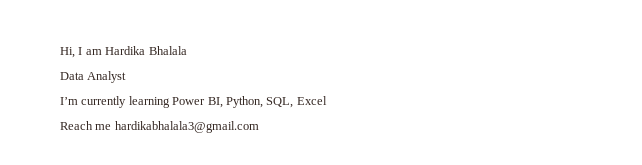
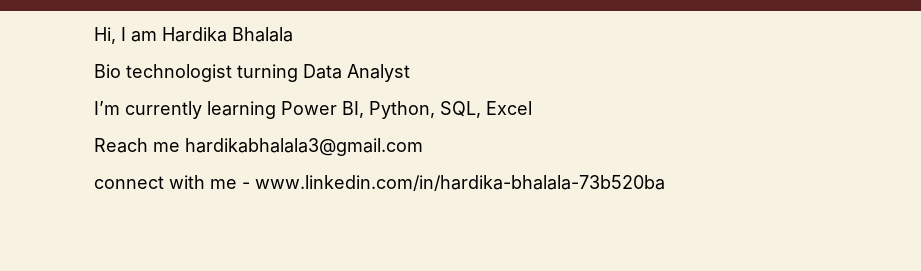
(187, 50) none -> [94,64,298,82] Bio technologist turning
(259, 127) none -> [94,175,665,191] // connect with me - www.linkedin.com/in/hardika-bhalala-73b520ba

